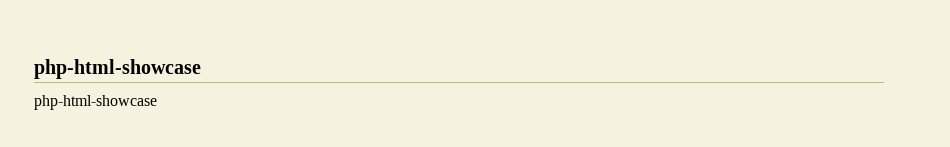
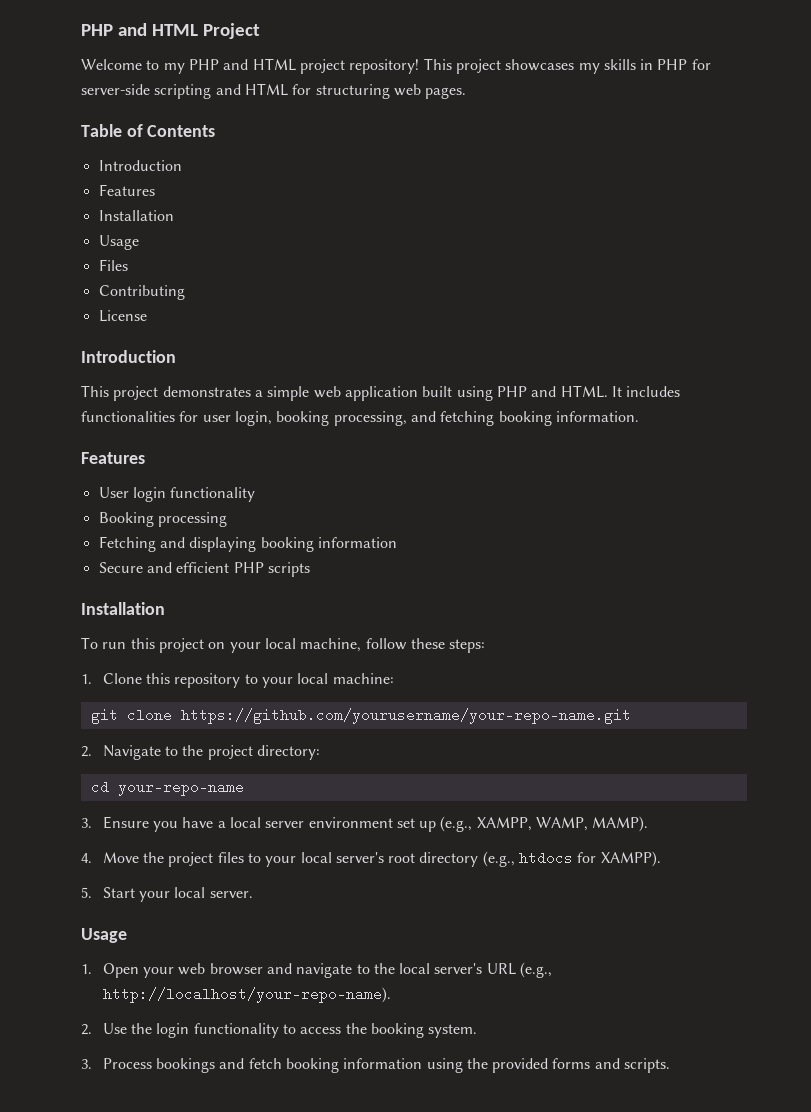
[34,59,201,79] [34,95,157,110] php-html-showcase // php-html-showcase -> [81,23,260,39] [81,58,711,74] [81,83,467,99] [81,124,216,137] [98,160,182,171] [98,184,155,196] [98,210,174,221] [98,235,139,250] [98,259,128,271] [98,285,185,300] [98,310,147,322] [81,350,176,363] [81,385,681,401] [81,411,639,426] [81,452,145,464] [98,487,256,502] [98,512,227,527] [98,536,397,552] [98,562,310,577] [81,602,165,615] [81,637,486,653] [81,673,394,688] [90,708,631,724] [81,745,320,760] [90,780,244,796] [81,816,649,832] [81,851,661,867] [81,887,253,902] [81,928,127,943] [81,962,553,978] [102,987,391,1003] [81,1023,478,1038] [81,1058,671,1073] PHP and HTML Project // Welcome to my PHP and HTML project repository! This project showcases my skills in PHP for server-side scripting and HTML for structuring web pages. // Table of Contents // Introduction // Features // Installation // Usage // Files // Contributing // License // Introduction // This project demonstrates a simple web application built using PHP and HTML. It includes functionalities for user login, booking processing, and fetching booking information. // Features // User login functionality // Booking processing // Fetching and displaying booking information // Secure and efficient PHP scripts // Installation // To run this project on your local machine, follow these steps: // 1. Clone this repository to your local machine: // git clone https://github.com/yourusername/your-repo-name.git // 2. Navigate to the project directory: // cd your-repo-name // 3. Ensure you have a local server environment set up (e.g., XAMPP, WAMP, MAMP). // 4. Move the project files to your local server's root directory (e.g., htdocs for XAMPP). // 5. Start your local server. // Usage // 1. Open your web browser and navigate to the local server's URL (e.g., http://localhost/your-repo-name). // 2. Use the login functionality to access the booking system. // 3. Process bookings and fetch booking information using the provided forms and scripts.

